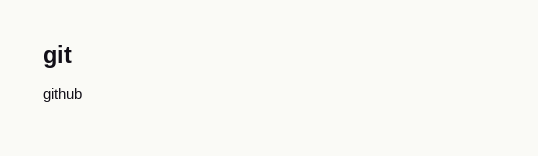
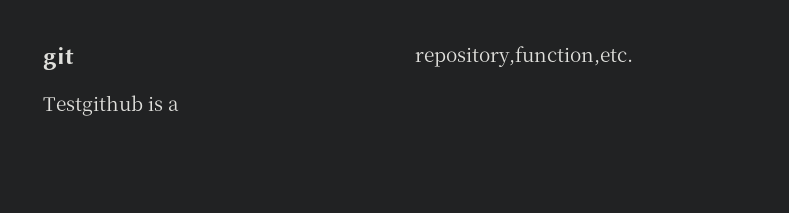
[43,88,82,102] github -> [43,95,180,116] [415,46,633,67] Testgithub is a repository,function,etc.

